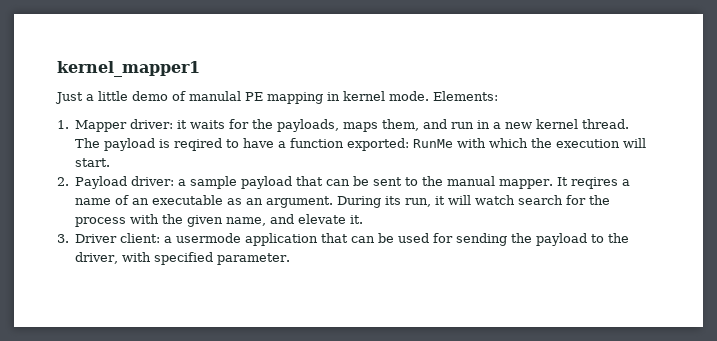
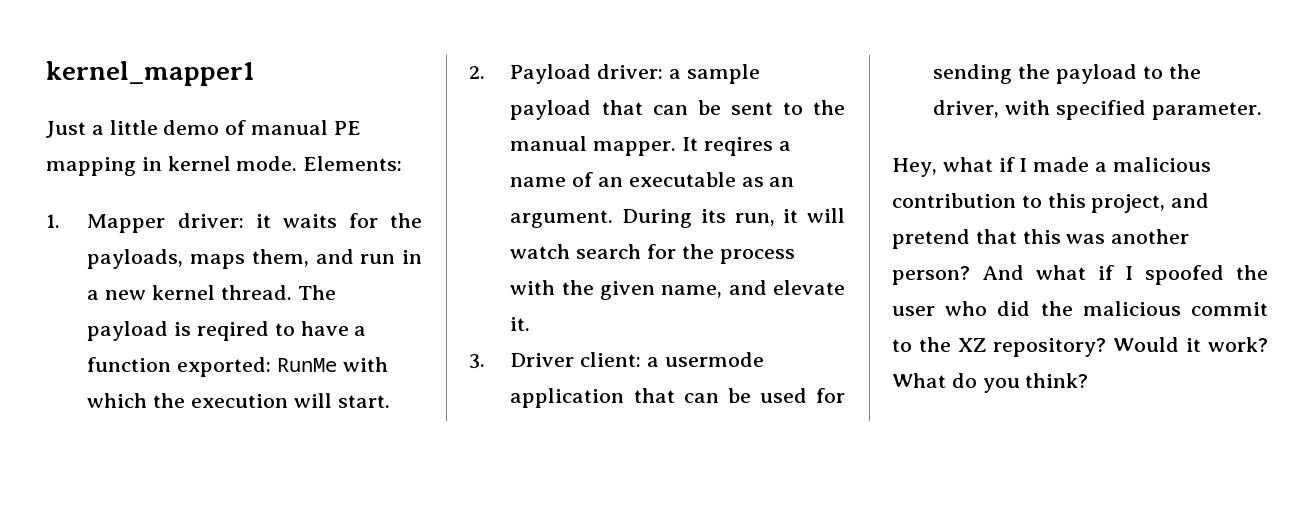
[189,91,241,101] manulal -> [251,120,329,135] manual
(291, 259) none -> [892,157,1211,177] [892,193,1210,213] [892,229,1190,249] [892,265,1268,285] [892,301,1268,316] [892,337,1268,357] [892,373,1089,393] // Hey, what if I made a malicious contribution to this project, and pretend that this was another person? And what if I spoofed the user who did the malicious commit to the XZ repository? Would it work? What do you think?

